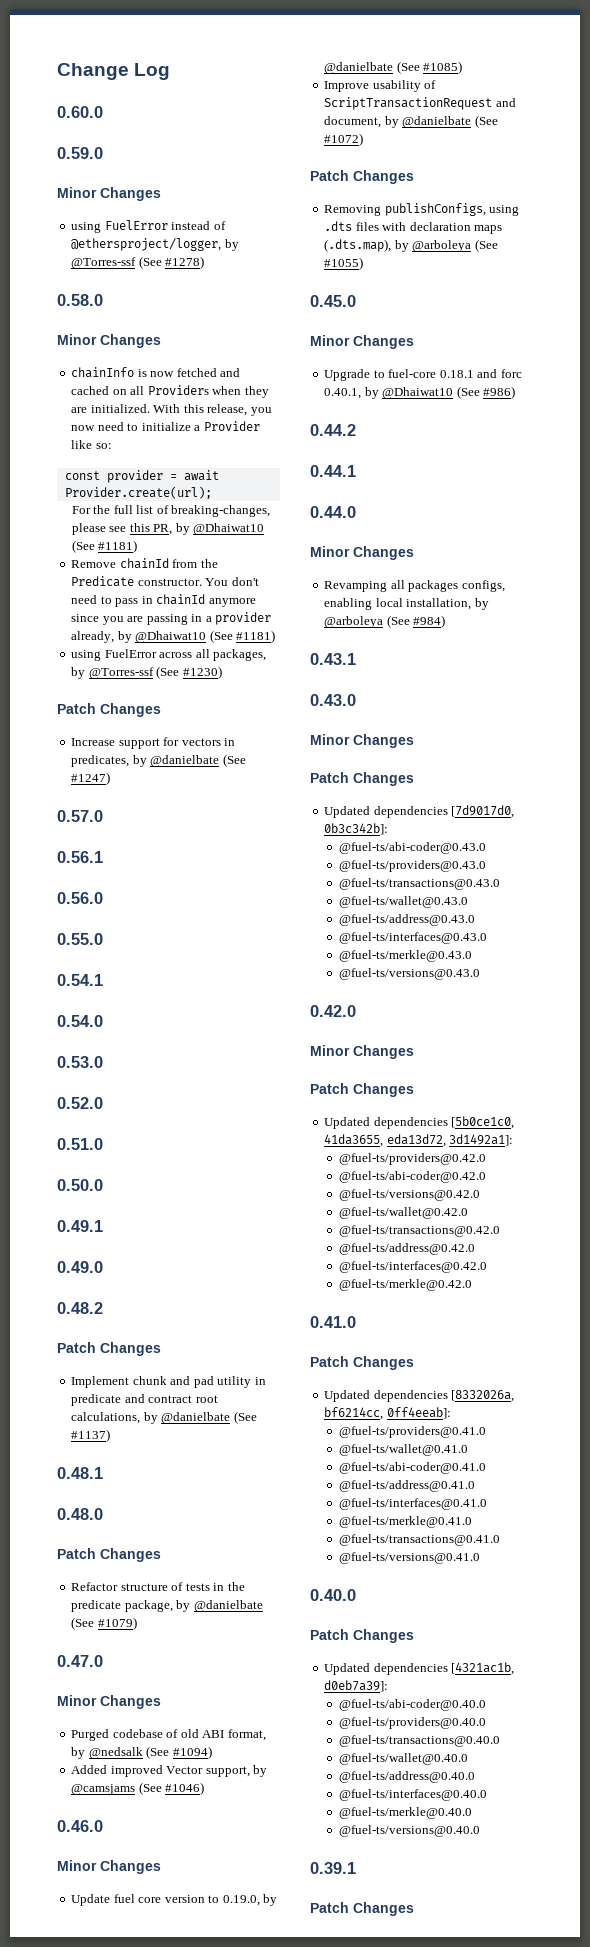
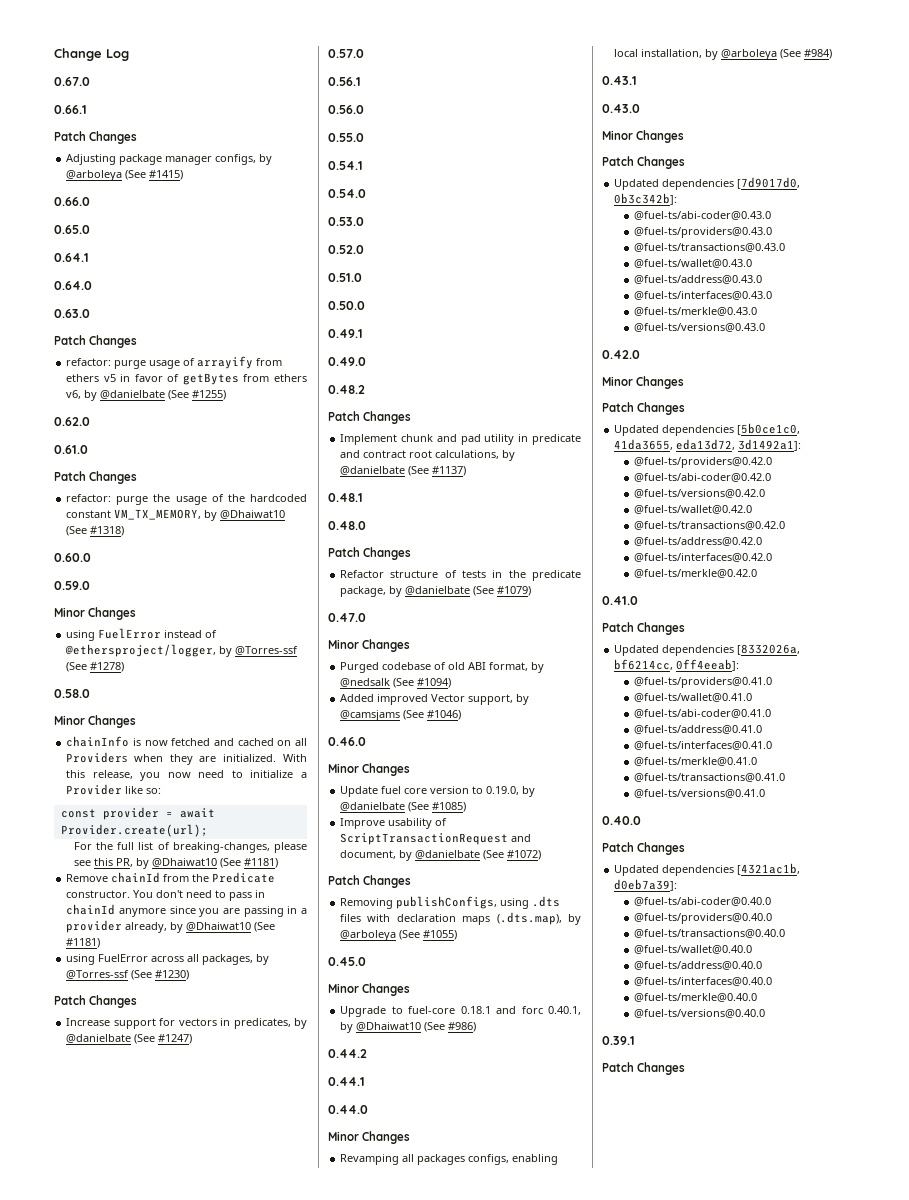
(171, 71) none -> [54,77,90,86] [54,105,87,114] [54,131,138,144] [66,154,273,165] [66,170,184,181] [54,197,90,206] [54,225,90,234] [54,253,89,262] [54,281,92,290] [54,309,90,318] [54,335,138,348] [66,356,283,369] [66,373,307,385] [66,390,227,401] [54,417,90,426] [54,445,88,454] [54,471,138,484] [66,494,307,505] [66,509,286,521] [66,526,125,536] // 0.67.0 // 0.66.1 // Patch Changes // Adjusting package manager configs, by @arboleya (See #1415) // 0.66.0 // 0.65.0 // 0.64.1 // 0.64.0 // 0.63.0 // Patch Changes // refactor: purge usage of arrayify from ethers v5 in favor of getBytes from ethers v6, by @danielbate (See #1255) // 0.62.0 // 0.61.0 // Patch Changes // refactor: purge the usage of the hardcoded constant VM_TX_MEMORY, by @Dhaiwat10 (See #1318)

